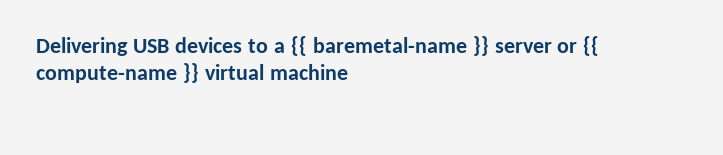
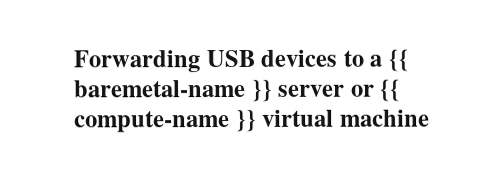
[36,37,128,56] Delivering -> [73,50,200,73] Forwarding

